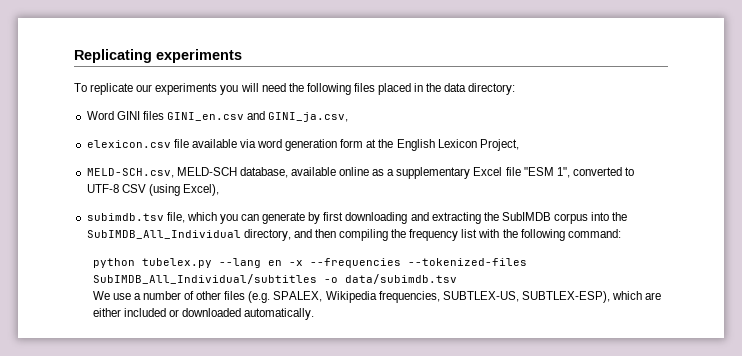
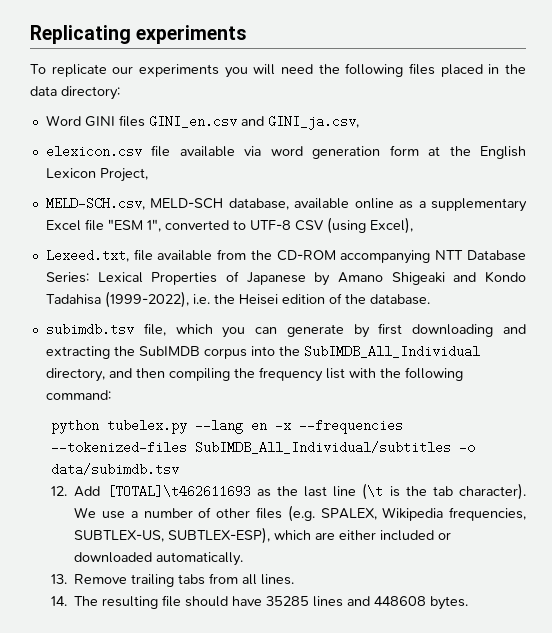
(219, 190) none -> [45,249,526,264] [45,271,526,286] [45,291,430,308] // Lexeed.txt, file available from the CD-ROM accompanying NTT Database Series: Lexical Properties of Japanese by Amano Shigeaki and Kondo Tadahisa (1999-2022), i.e. the Heisei edition of the database.
(457, 279) none -> [51,483,526,500] 12. Add [TOTAL]\t462611693 as the last line (\t is the tab character).
(315, 314) none -> [51,573,295,587] [51,595,469,610] // 13. Remove trailing tabs from all lines. // 14. The resulting file should have 35285 lines and 448608 bytes.

